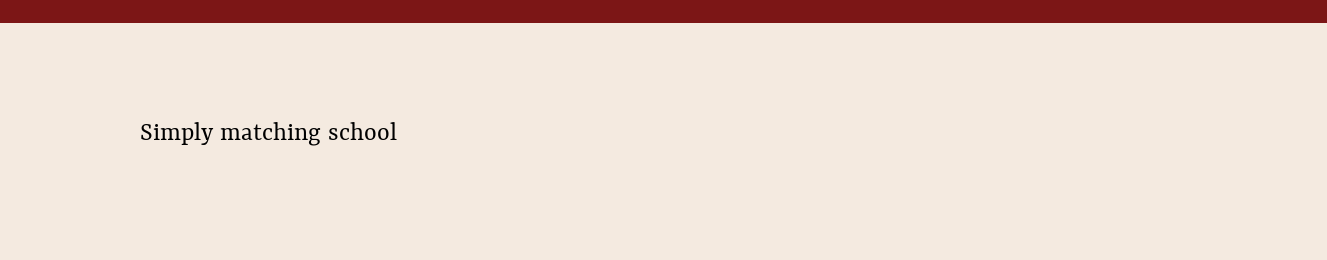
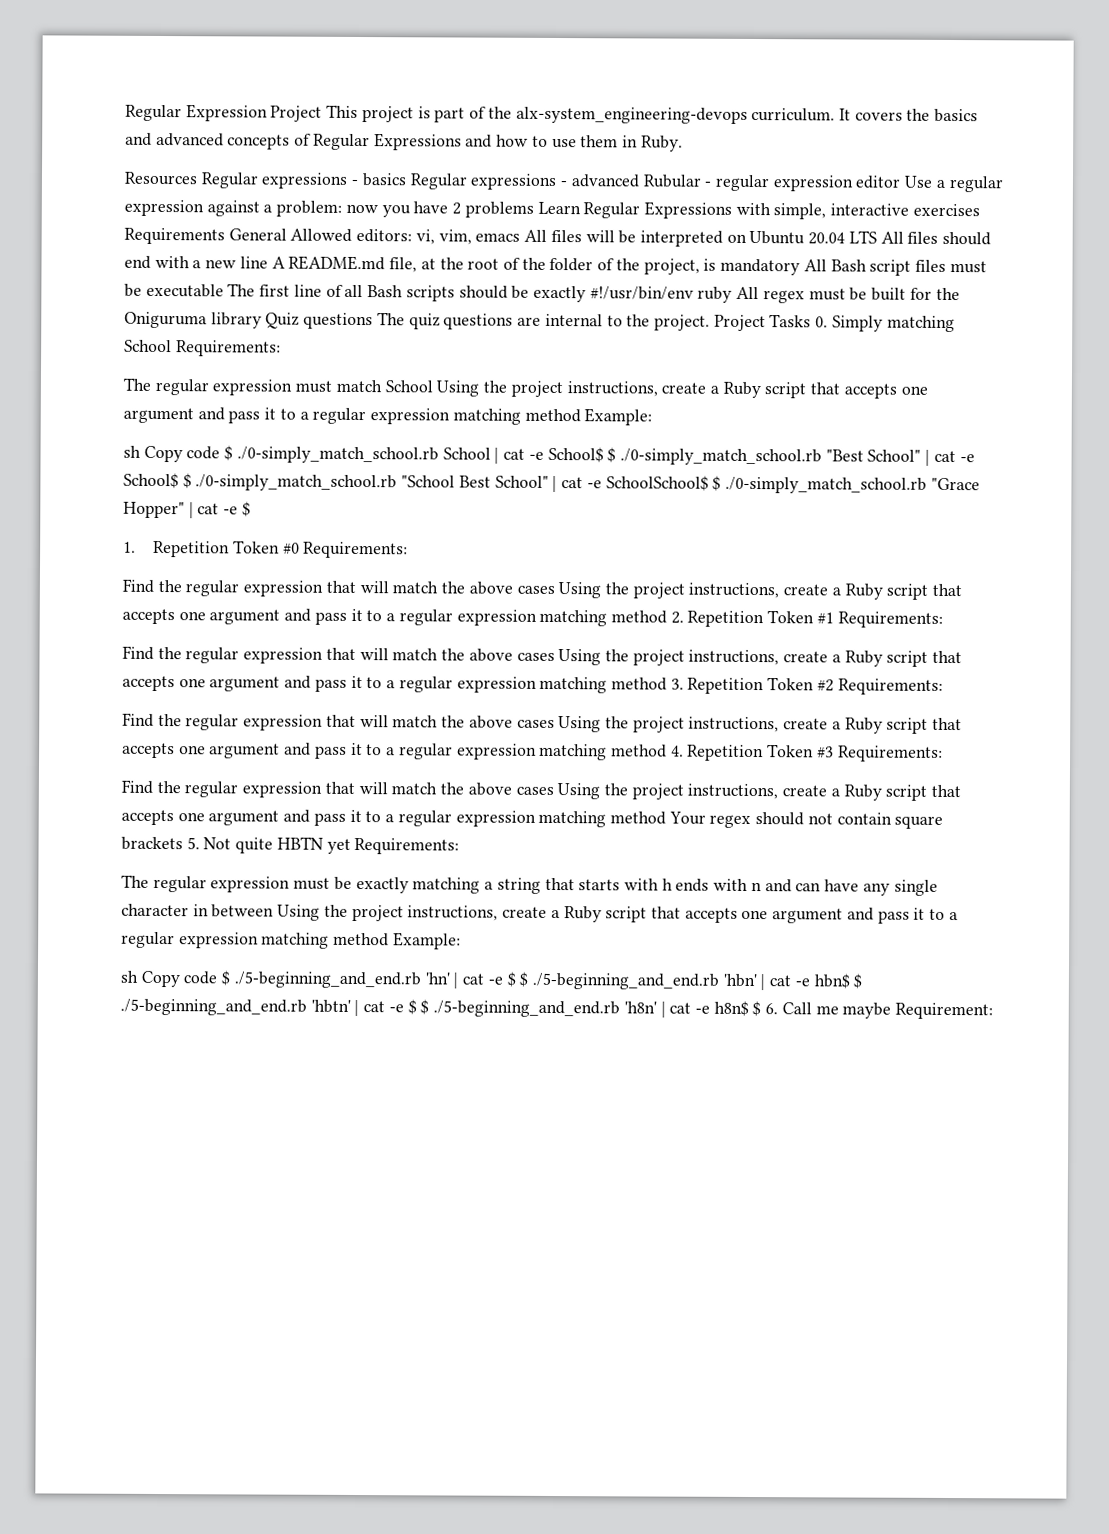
[140,122,398,146] Simply matching school -> [125,104,979,124] [125,132,683,152] [124,171,1003,193] [124,199,980,220] [124,227,992,247] [124,255,987,276] [124,283,960,304] [124,311,955,333] [124,339,281,357] [123,377,928,399] [123,407,653,426] [123,445,975,466] [123,472,980,494] [123,501,251,519] [123,540,409,559] [122,578,963,600] [122,608,943,628] [122,645,963,667] [122,675,943,695] [122,712,963,734] [122,742,943,762] [121,779,962,801] [121,809,944,829] [121,836,460,855] [121,874,938,896] [121,903,958,924] [121,931,461,950] [120,970,863,991] [120,998,994,1020] Regular Expression Project This project is part of the alx-system_engineering-devops curriculum. It covers the basics and advanced concepts of Regular Expressions and how to use them in Ruby. // Resources Regular expressions - basics Regular expressions - advanced Rubular - regular expression editor Use a regular expression against a problem: now you have 2 problems Learn Regular Expressions with simple, interactive exercises Requirements General Allowed editors: vi, vim, emacs All files will be interpreted on Ubuntu 20.04 LTS All files should end with a new line A README.md file, at the root of the folder of the project, is mandatory All Bash script files must be executable The first line of all Bash scripts should be exactly #!/usr/bin/env ruby All regex must be built for the Oniguruma library Quiz questions The quiz questions are internal to the project. Project Tasks 0. Simply matching School Requirements: // The regular expression must match School Using the project instructions, create a Ruby script that accepts one argument and pass it to a regular expression matching method Example: // sh Copy code $ ./0-simply_match_school.rb School | cat -e School$ $ ./0-simply_match_school.rb "Best School" | cat -e School$ $ ./0-simply_match_school.rb "School Best School" | cat -e SchoolSchool$ $ ./0-simply_match_school.rb "Grace Hopper" | cat -e $ // 1. Repetition Token #0 Requirements: // Find the regular expression that will match the above cases Using the project instructions, create a Ruby script that accepts one argument and pass it to a regular expression matching method 2. Repetition Token #1 Requirements: // Find the regular expression that will match the above cases Using the project instructions, create a Ruby script that accepts one argument and pass it to a regular expression matching method 3. Repetition Token #2 Requirements: // Find the regular expression that will match the above cases Using the project instructions, create a Ruby script that accepts one argument and pass it to a regular expression matching method 4. Repetition Token #3 Requirements: // Find the regular expression that will match the above cases Using the project instructions, create a Ruby script that accepts one argument and pass it to a regular expression matching method Your regex should not contain square brackets 5. Not quite HBTN yet Requirements: // The regular expression must be exactly matching a string that starts with h ends with n and can have any single character in between Using the project instructions, create a Ruby script that accepts one argument and pass it to a regular expression matching method Example: // sh Copy code $ ./5-beginning_and_end.rb 'hn' | cat -e $ $ ./5-beginning_and_end.rb 'hbn' | cat -e hbn$ $ ./5-beginning_and_end.rb 'hbtn' | cat -e $ $ ./5-beginning_and_end.rb 'h8n' | cat -e h8n$ $ 6. Call me maybe Requirement:

